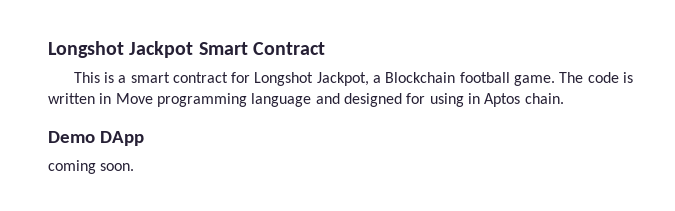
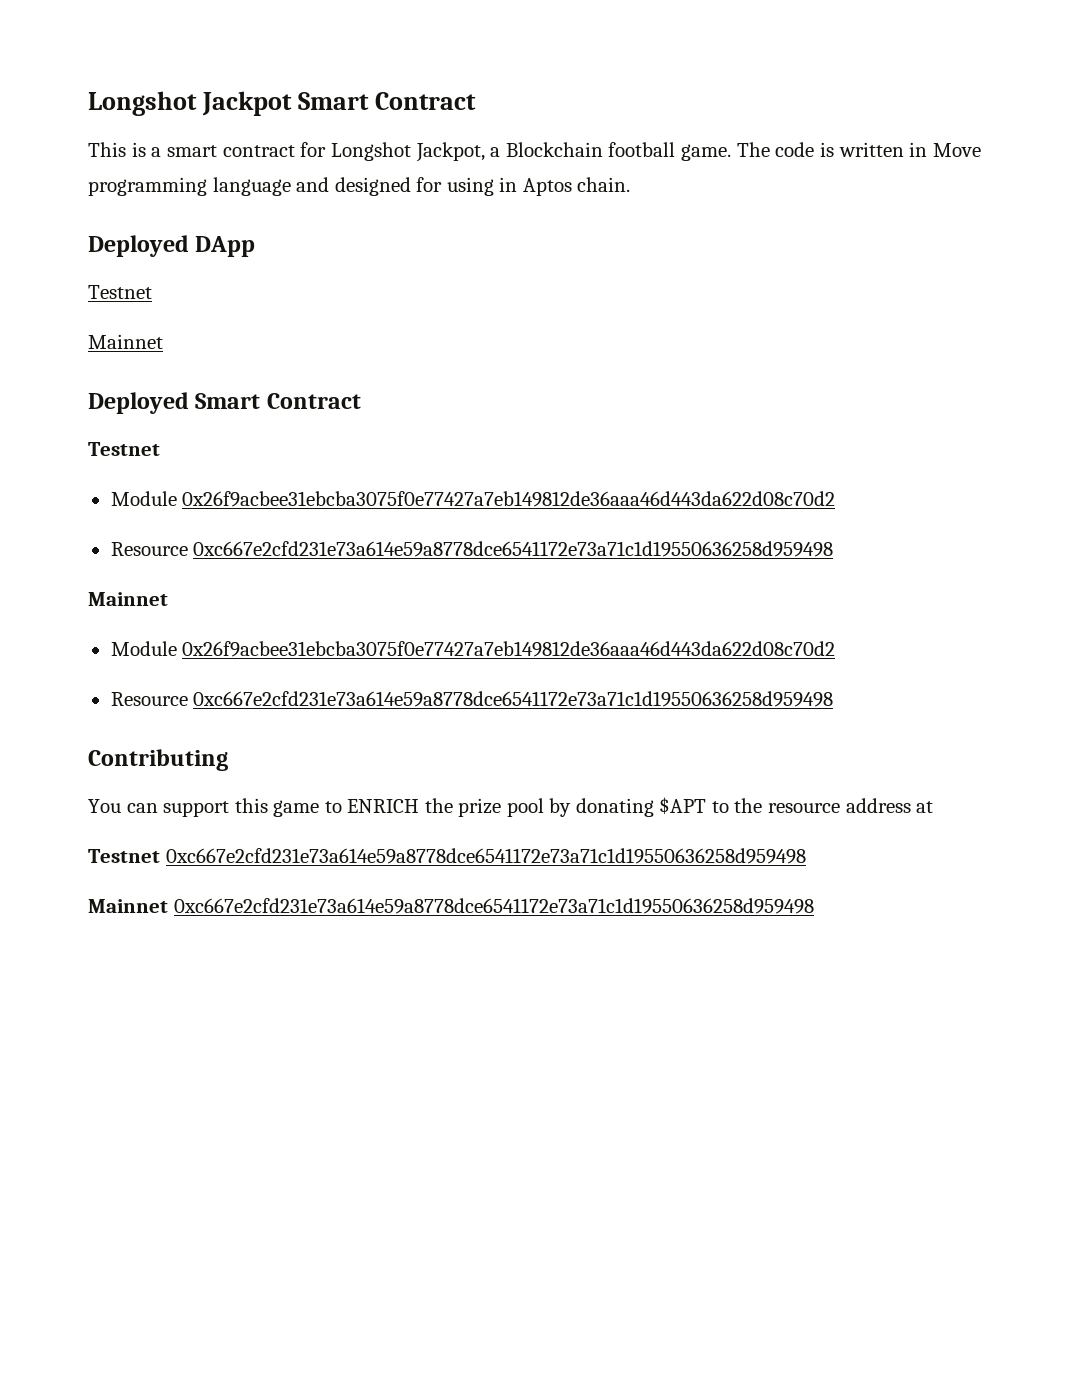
[48,131,95,143] Demo -> [88,235,189,257] Deployed
[48,160,135,174] coming soon. -> [88,285,152,299] [88,334,163,349] [88,392,361,414] [88,442,160,456] [110,491,836,507] [110,541,834,557] [88,592,168,606] [110,641,836,657] [110,691,834,707] [88,749,228,771] [88,797,934,817] [88,848,806,864] [88,898,814,914] Testnet // Mainnet // Deployed Smart Contract // Testnet // Module 0x26f9acbee31ebcba3075f0e77427a7eb149812de36aaa46d443da622d08c70d2 // Resource 0xc667e2cfd231e73a614e59a8778dce6541172e73a71c1d19550636258d959498 // Mainnet // Module 0x26f9acbee31ebcba3075f0e77427a7eb149812de36aaa46d443da622d08c70d2 // Resource 0xc667e2cfd231e73a614e59a8778dce6541172e73a71c1d19550636258d959498 // Contributing // You can support this game to ENRICH the prize pool by donating $APT to the resource address at // Testnet 0xc667e2cfd231e73a614e59a8778dce6541172e73a71c1d19550636258d959498 // Mainnet 0xc667e2cfd231e73a614e59a8778dce6541172e73a71c1d19550636258d959498

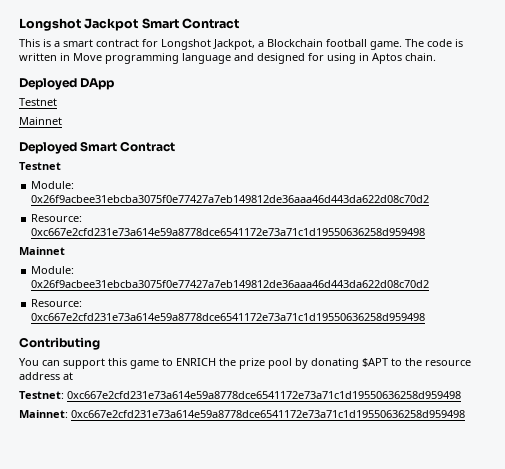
[110,491,836,507] [110,542,188,556] Module 0x26f9acbee31ebcba3075f0e77427a7eb149812de36aaa46d443da622d08c70d2 // Resource -> [31,181,75,189] [31,195,430,203] [31,214,83,222] Module: 0x26f9acbee31ebcba3075f0e77427a7eb149812de36aaa46d443da622d08c70d2 // Resource:
[110,641,836,657] [110,692,188,706] Module 0x26f9acbee31ebcba3075f0e77427a7eb149812de36aaa46d443da622d08c70d2 // Resource -> [31,266,75,274] [31,280,430,288] [31,299,83,307] Module: 0x26f9acbee31ebcba3075f0e77427a7eb149812de36aaa46d443da622d08c70d2 // Resource:
[88,848,806,864] [88,899,168,913] Testnet 0xc667e2cfd231e73a614e59a8778dce6541172e73a71c1d19550636258d959498 // Mainnet -> [19,391,461,399] [19,410,68,418] Testnet: 0xc667e2cfd231e73a614e59a8778dce6541172e73a71c1d19550636258d959498 // Mainnet:

